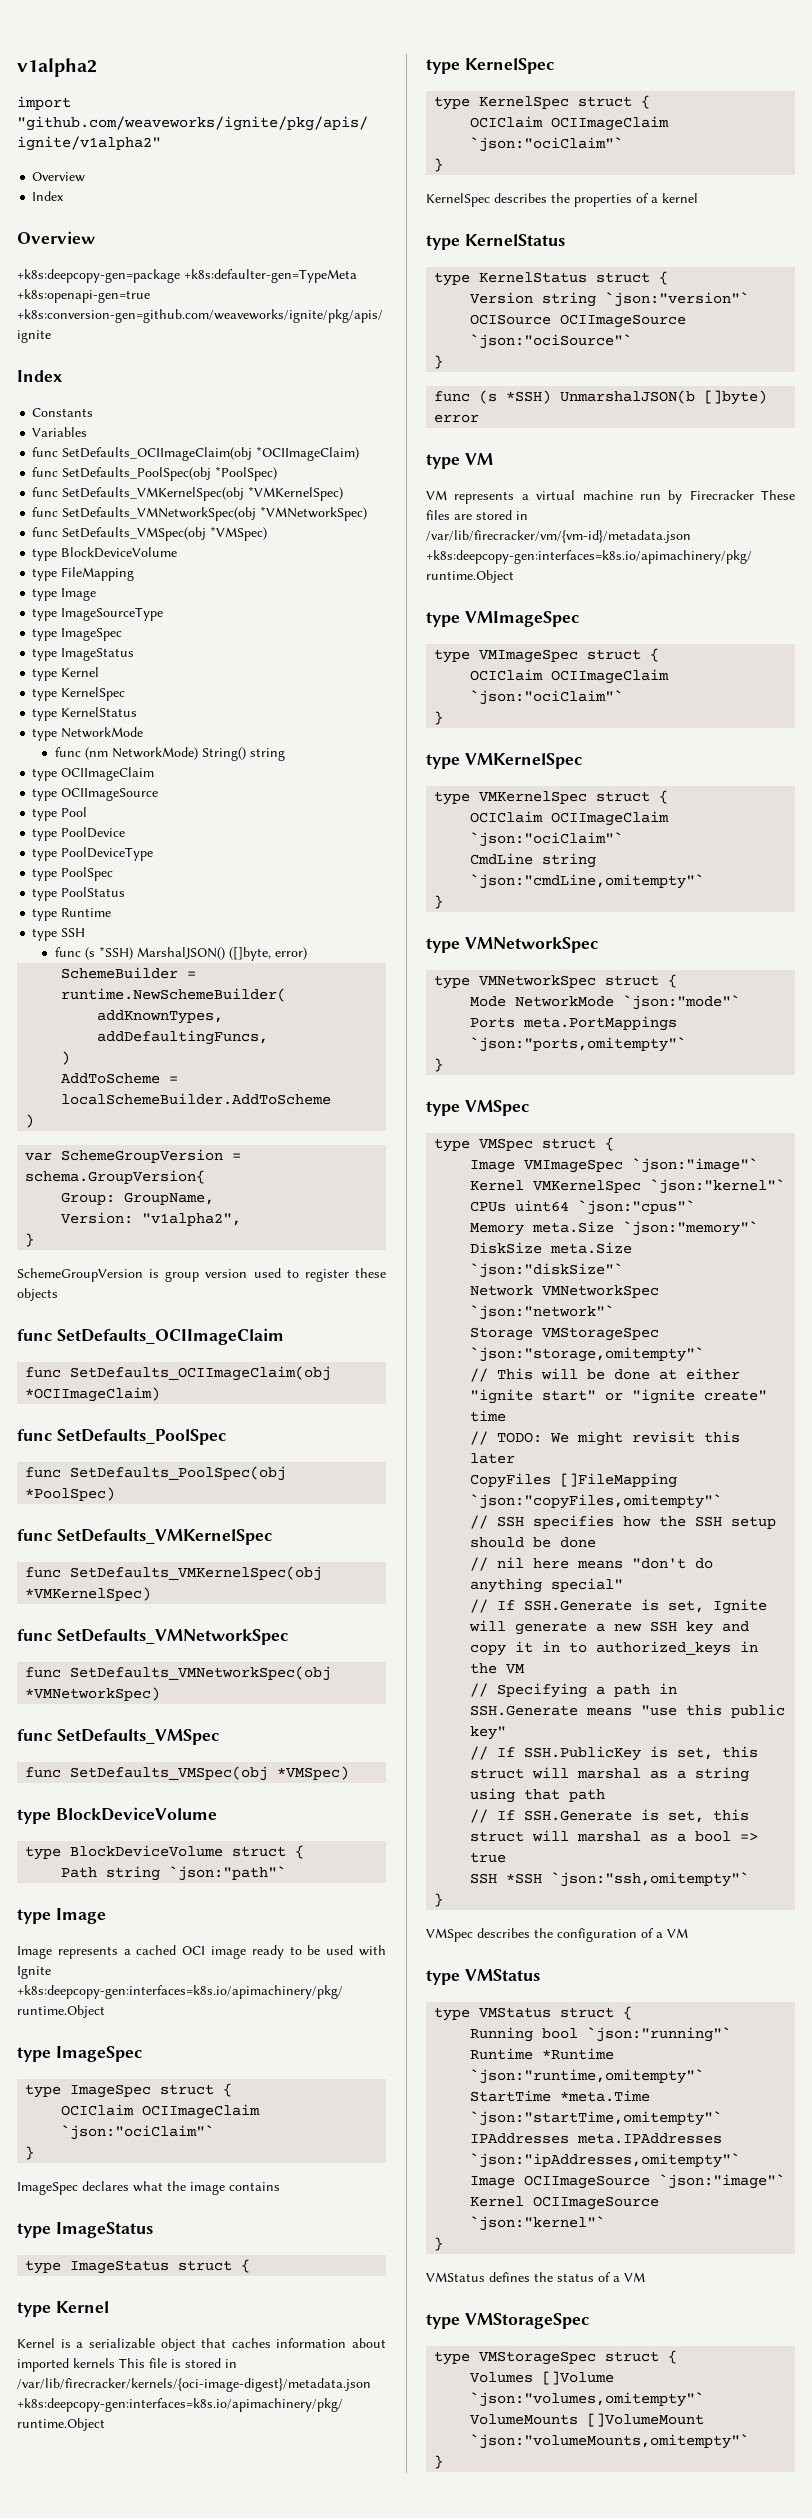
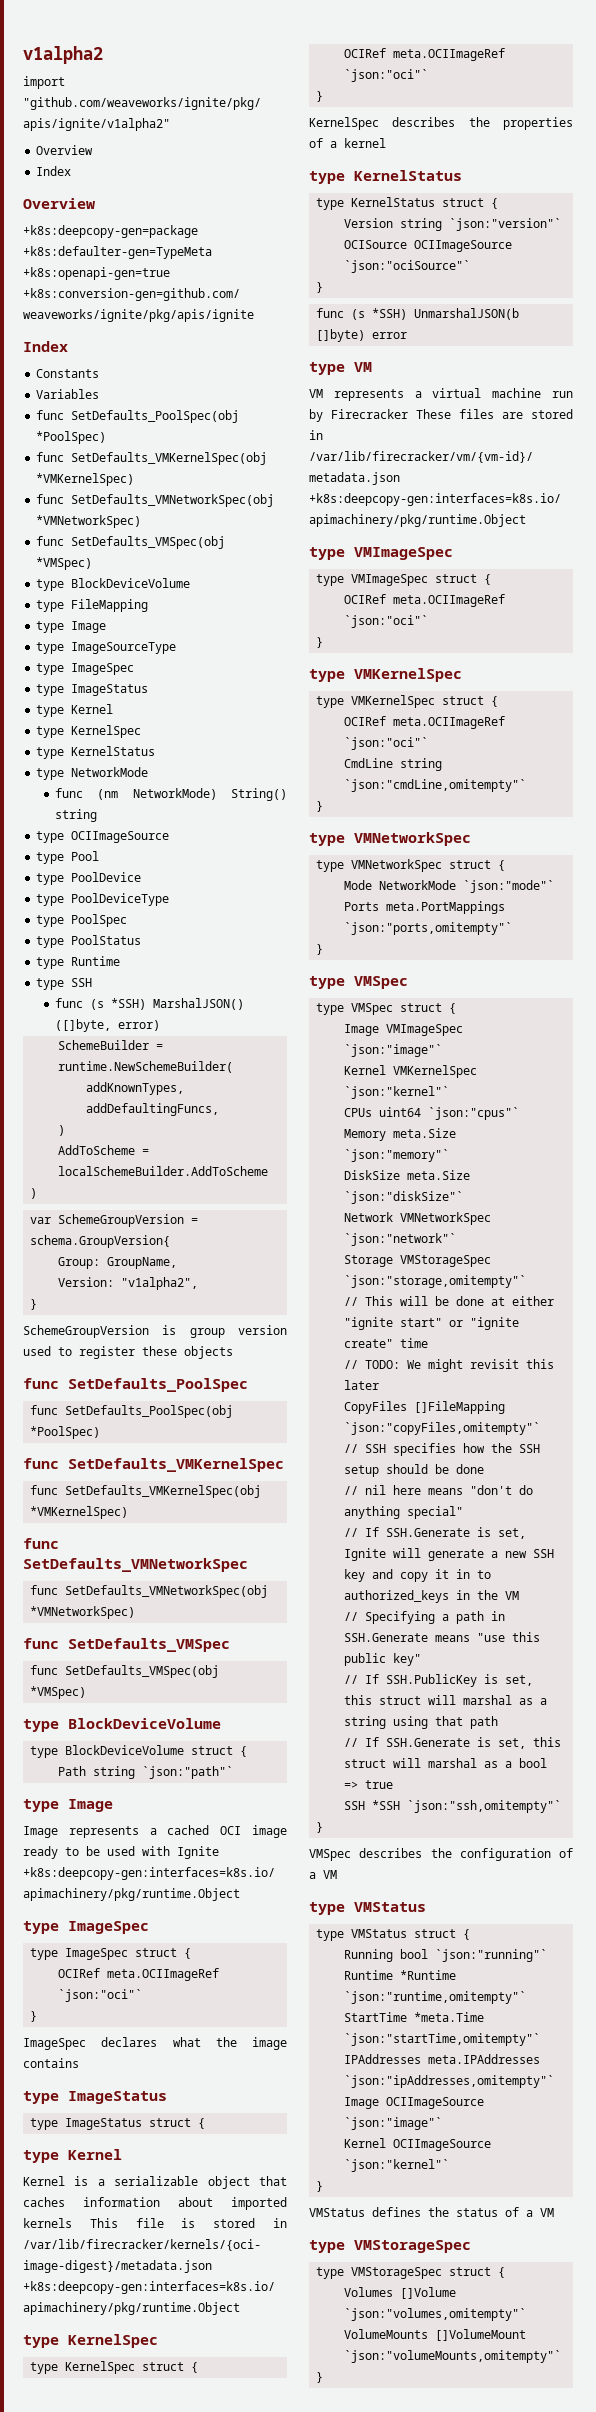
[32,446,360,461] // func SetDefaults_OCIImageClaim(obj *OCIImageClaim) -> (100, 394) none
[32,767,155,781] // type OCIImageClaim -> (98, 815) none
[17,1328,284,1345] [25,1366,332,1381] [25,1387,161,1402] // func SetDefaults_OCIImageClaim // func SetDefaults_OCIImageClaim(obj *OCIImageClaim) -> (233, 1352) none
[61,2104,261,2119] [61,2125,215,2140] OCIClaim OCIImageClaim `json:"ociClaim"` -> [58,1968,220,1981] [58,1989,143,2002] OCIRef meta.OCIImageRef `json:"oci"`
[470,116,670,131] [470,137,624,152] OCIClaim OCIImageClaim `json:"ociClaim"` -> [344,48,506,61] [344,69,429,82] OCIRef meta.OCIImageRef `json:"oci"`
[470,669,670,684] [470,690,624,705] OCIClaim OCIImageClaim `json:"ociClaim"` -> [344,594,506,607] [344,615,429,628] OCIRef meta.OCIImageRef `json:"oci"`
[470,811,670,826] [470,832,624,847] OCIClaim OCIImageClaim `json:"ociClaim"` -> [344,716,506,729] [344,737,429,750] OCIRef meta.OCIImageRef `json:"oci"`

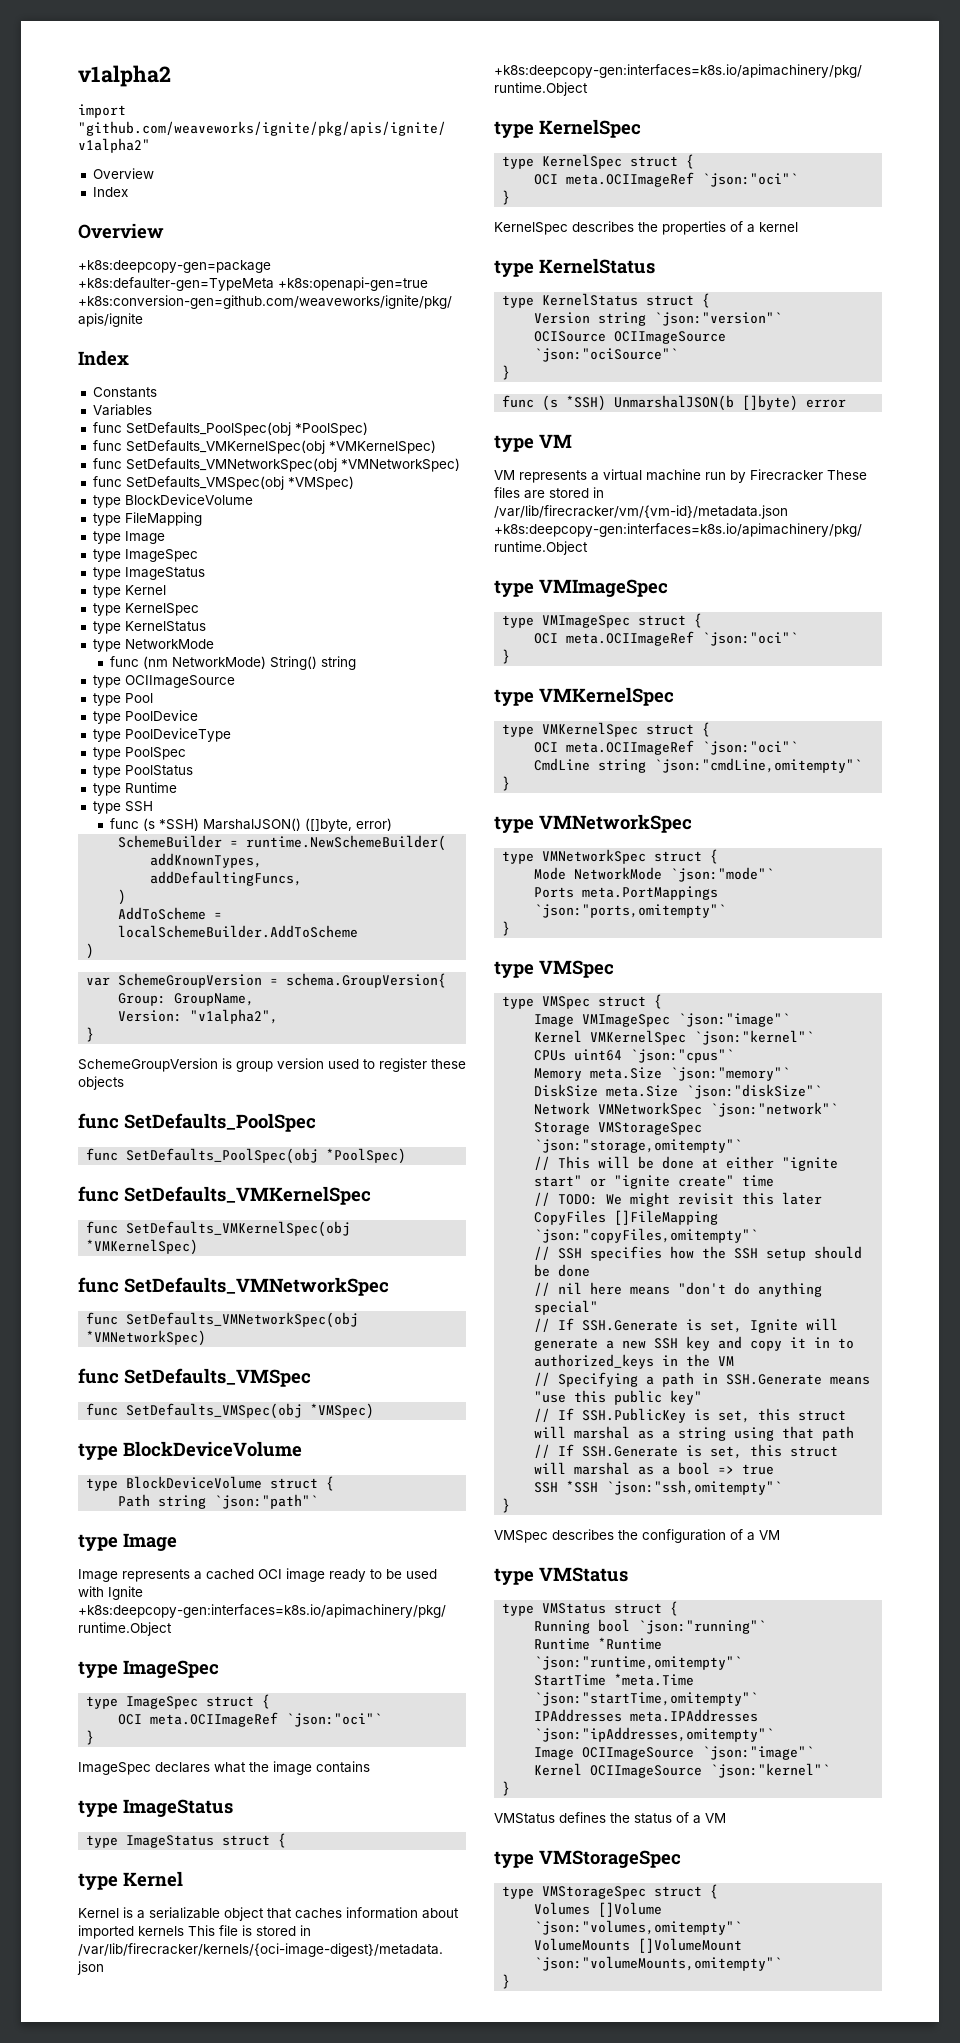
[36,642,177,654] // type ImageSourceType -> (165, 537) none
[58,1968,101,1978] OCIRef -> [118,1714,143,1725] OCI
[344,48,387,58] OCIRef -> [534,174,559,185] OCI
[344,594,387,604] OCIRef -> [534,633,559,644] OCI
[344,716,387,726] OCIRef -> [534,742,559,753] OCI

